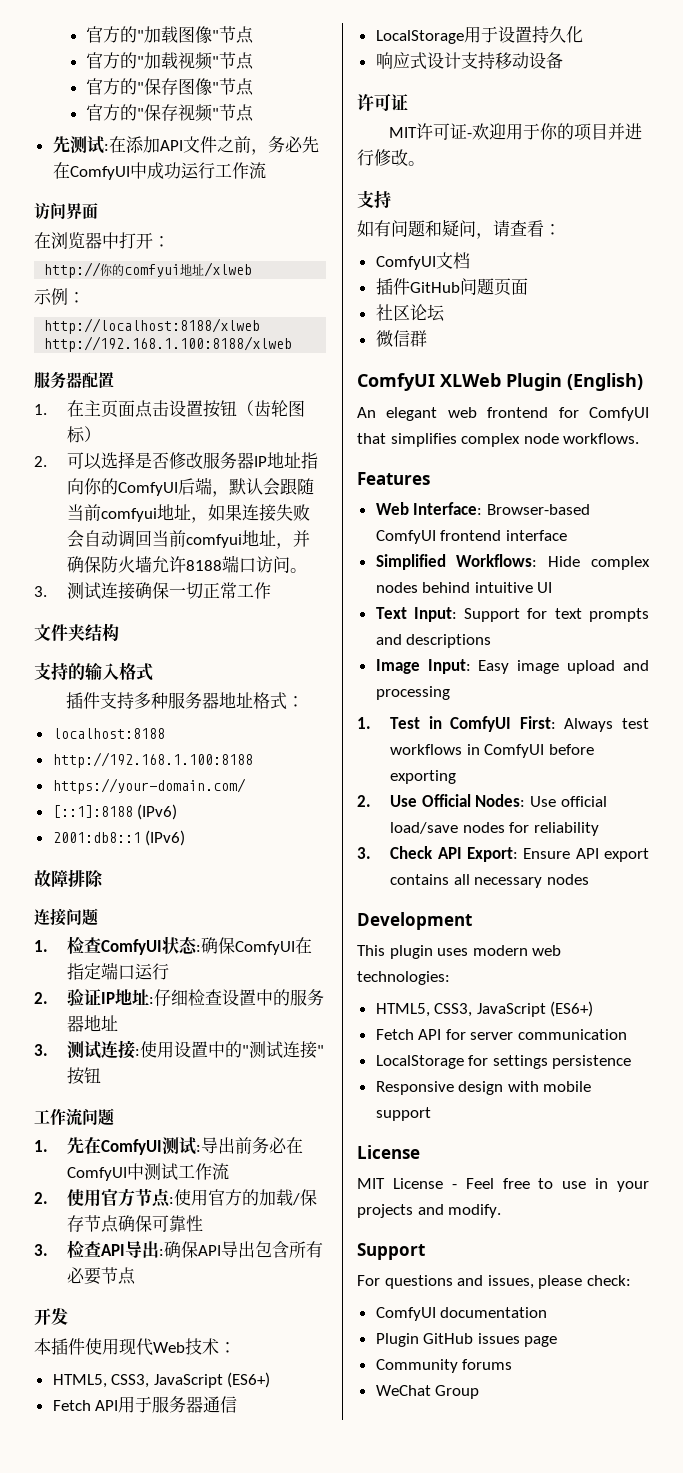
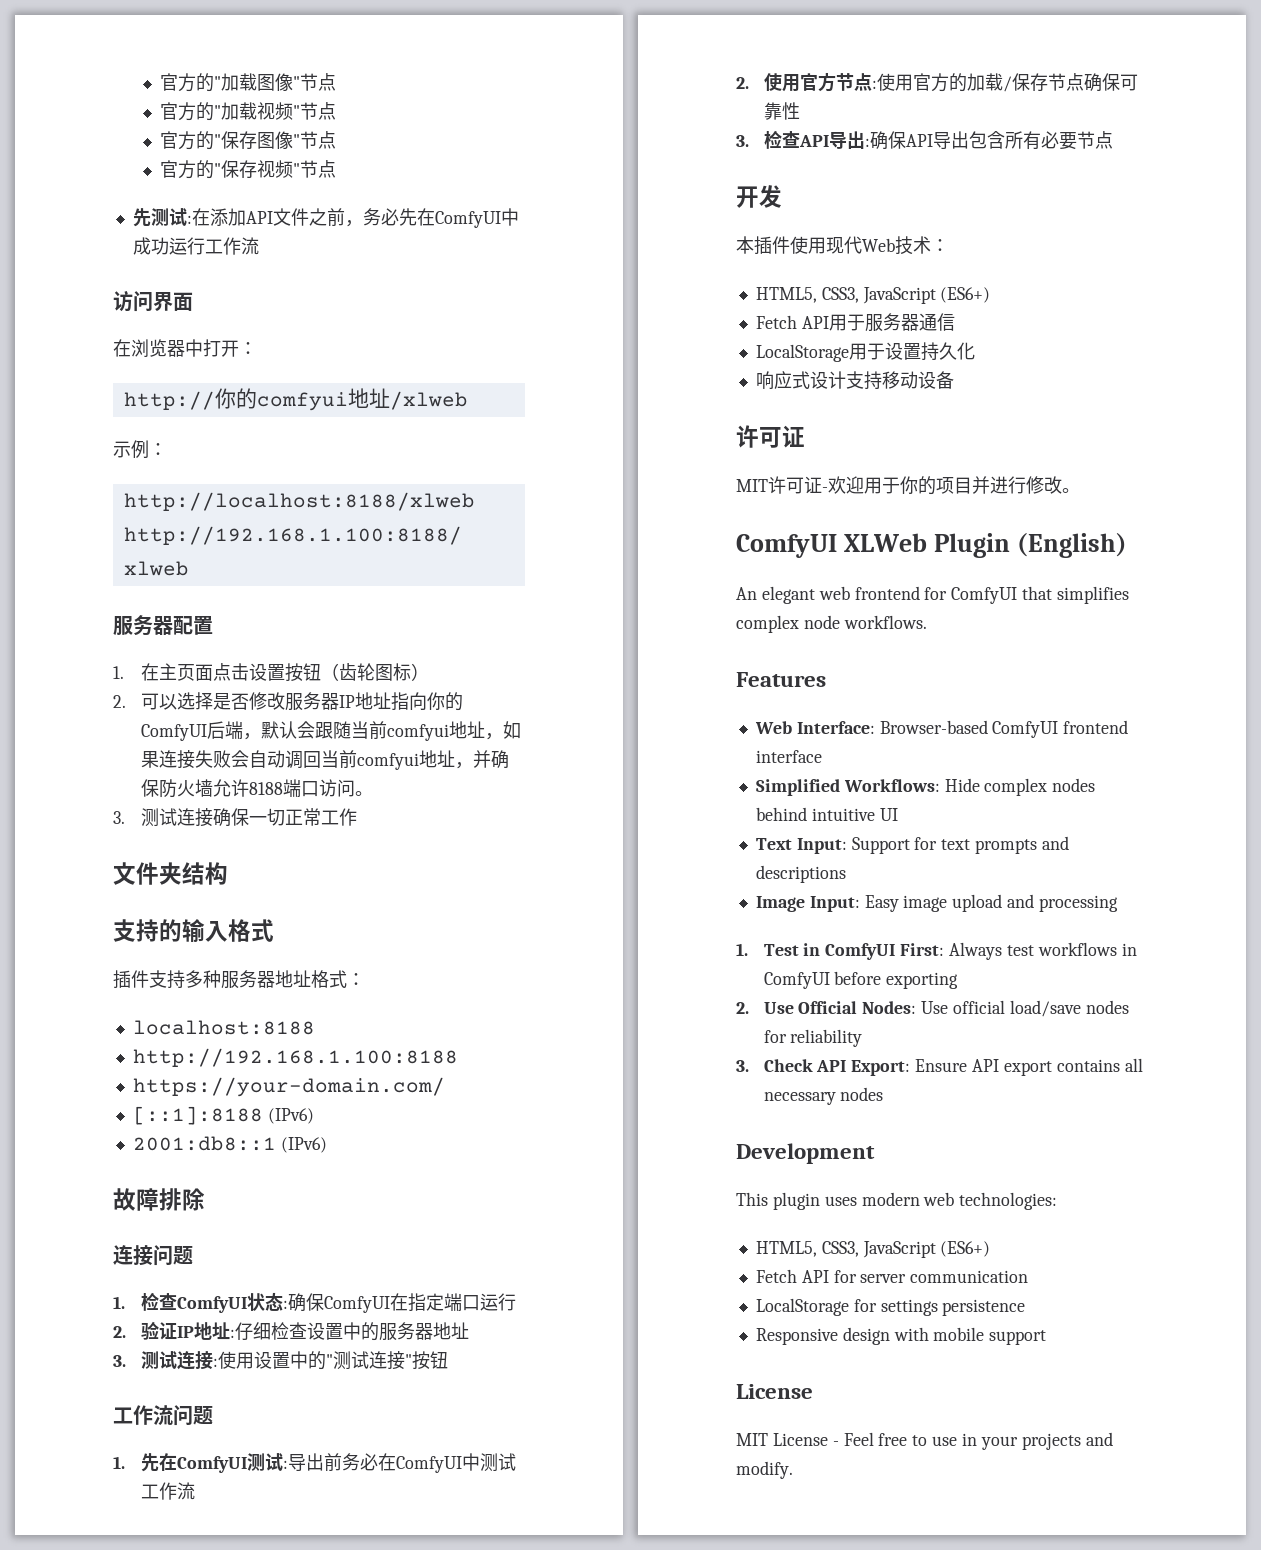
[357,190,391,208] [357,219,561,239] [375,252,470,270] [375,278,528,296] [375,304,445,322] [375,330,427,347] // 支持 // 如有问题和疑问，请查看： // ComfyUI文档 // 插件GitHub问题页面 // 社区论坛 // 微信群 -> (1080, 490) none
[357,1243,425,1260] [357,1275,631,1289] [375,1307,548,1321] [375,1333,558,1347] [375,1359,513,1373] [375,1385,480,1399] // Support // For questions and issues, please check: // ComfyUI documentation // Plugin GitHub issues page // Community forums // WeChat Group -> (793, 1470) none

